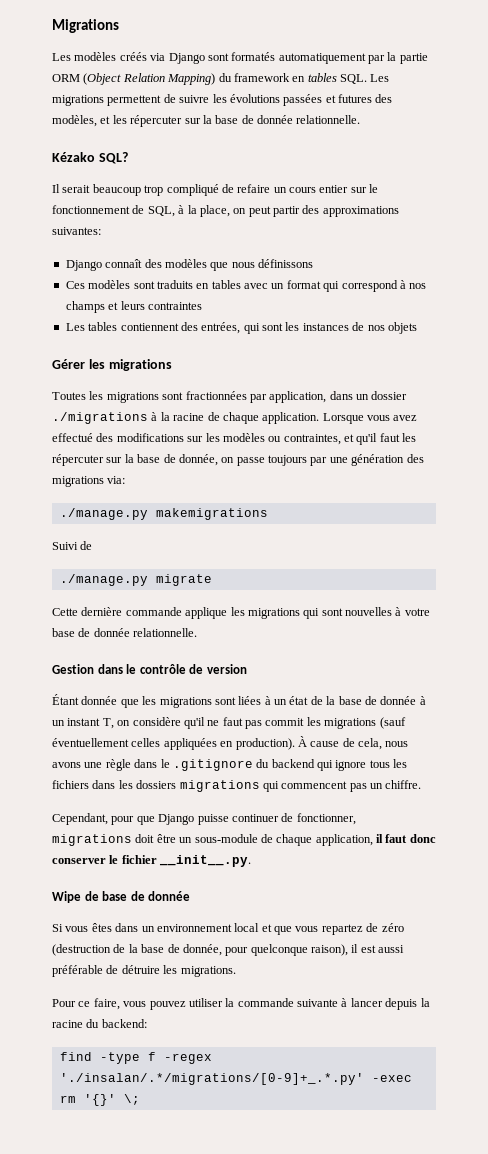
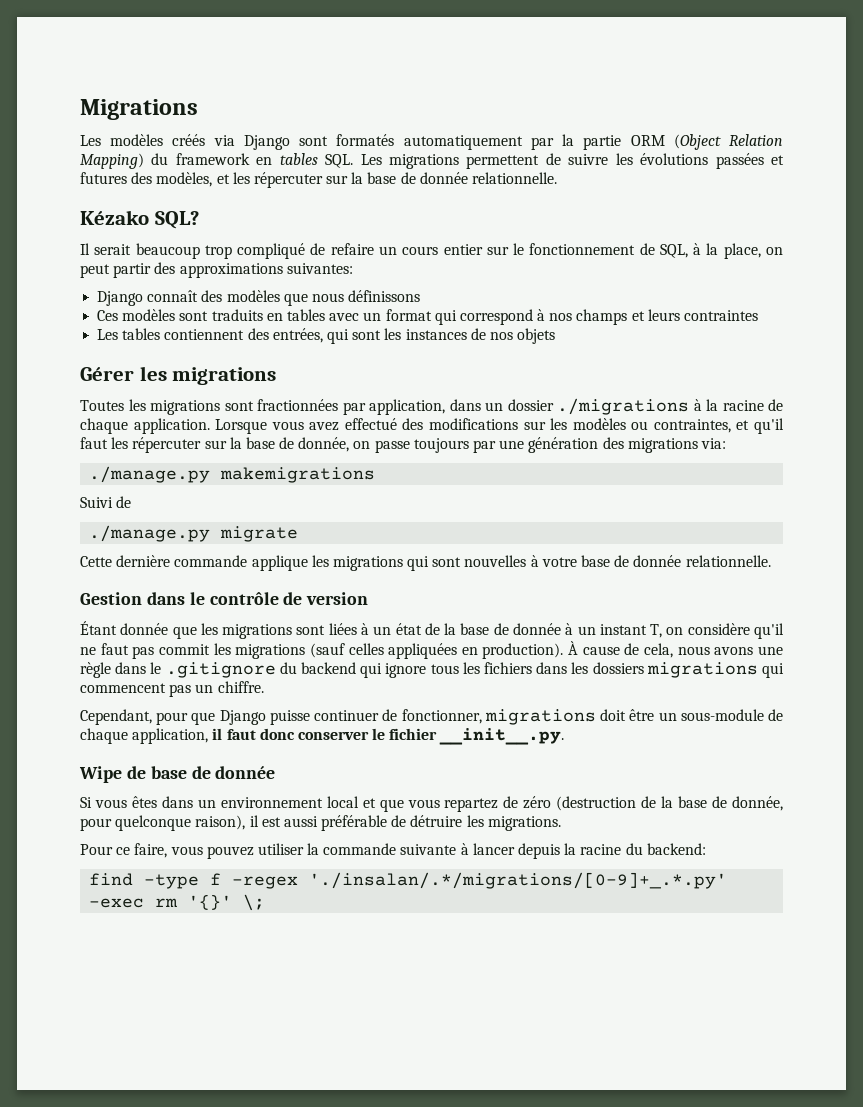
[52,738,129,747] éventuellement -> (345, 650) none

